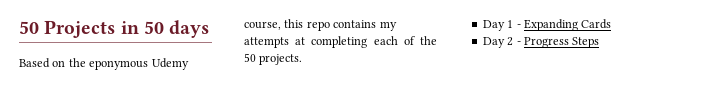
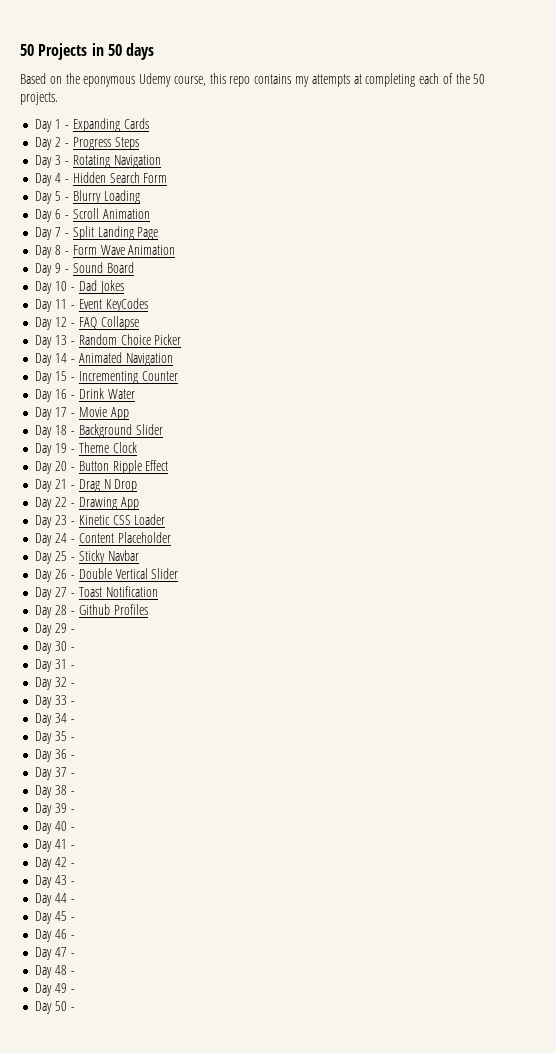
(600, 42) none -> [35,155,161,168] [35,172,168,186] [35,190,140,204] [35,208,150,222] [35,226,159,240] [35,245,176,258] [35,262,134,276] [35,280,124,294] [35,298,148,312] [35,316,139,330] [35,334,182,348] [35,352,173,366] [35,371,178,384] [35,388,135,402] [35,407,129,420] [35,424,163,438] [35,442,137,456] [35,460,169,474] [35,479,138,492] [35,497,139,510] [35,514,166,528] [35,532,171,546] [35,550,139,564] [35,568,179,582] [35,586,158,600] [35,604,148,618] [35,623,75,636] [35,641,75,654] [35,659,75,672] [35,677,75,690] [35,695,75,708] [35,713,75,726] [35,731,75,744] [35,749,75,762] [35,767,75,780] [35,785,75,798] [35,803,75,816] [35,821,75,834] [35,839,75,852] [35,857,75,870] [35,875,75,888] [35,893,75,906] [35,911,75,924] [35,929,75,942] [35,947,75,960] [35,965,75,978] [35,983,75,996] [35,1001,75,1014] // Day 3 - Rotating Navigation // Day 4 - Hidden Search Form // Day 5 - Blurry Loading // Day 6 - Scroll Animation // Day 7 - Split Landing Page // Day 8 - Form Wave Animation // Day 9 - Sound Board // Day 10 - Dad Jokes // Day 11 - Event KeyCodes // Day 12 - FAQ Collapse // Day 13 - Random Choice Picker // Day 14 - Animated Navigation // Day 15 - Incrementing Counter // Day 16 - Drink Water // Day 17 - Movie App // Day 18 - Background Slider // Day 19 - Theme Clock // Day 20 - Button Ripple Effect // Day 21 - Drag N Drop // Day 22 - Drawing App // Day 23 - Kinetic CSS Loader // Day 24 - Content Placeholder // Day 25 - Sticky Navbar // Day 26 - Double Vertical Slider // Day 27 - Toast Notification // Day 28 - Github Profiles // Day 29 - // Day 30 - // Day 31 - // Day 32 - // Day 33 - // Day 34 - // Day 35 - // Day 36 - // Day 37 - // Day 38 - // Day 39 - // Day 40 - // Day 41 - // Day 42 - // Day 43 - // Day 44 - // Day 45 - // Day 46 - // Day 47 - // Day 48 - // Day 49 - // Day 50 -

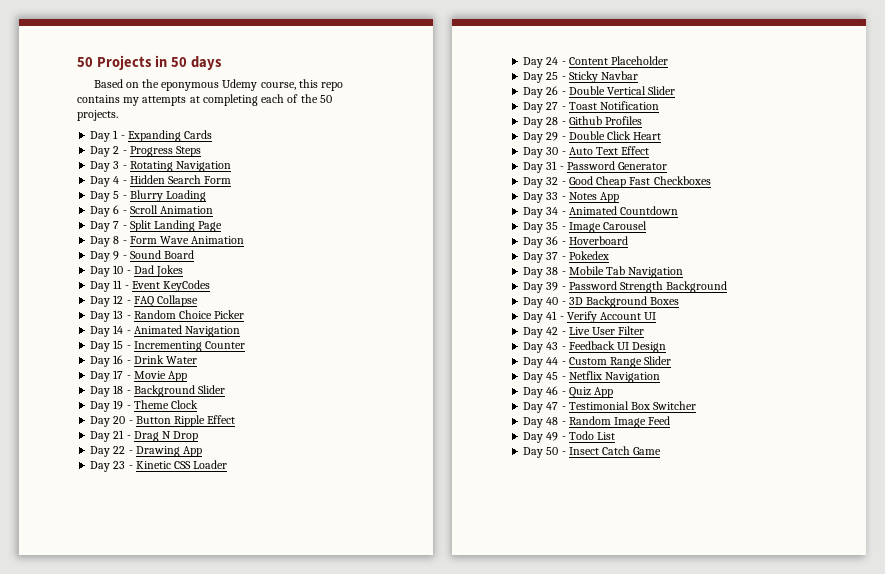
(75, 631) none -> [568,131,662,140] Double Click Heart
(75, 649) none -> [568,146,650,155] Auto Text Effect
(75, 667) none -> [566,161,668,170] Password Generator
(75, 685) none -> [568,176,711,188] Good Cheap Fast Checkboxes
(75, 703) none -> [568,192,620,203] Notes App
(75, 721) none -> [568,206,679,215] Animated Countdown
(75, 739) none -> [568,221,648,233] Image Carousel
(75, 757) none -> [568,236,628,245] Hoverboard
(75, 775) none -> [568,251,609,260] Pokedex
(75, 793) none -> [568,266,684,278] Mobile Tab Navigation
(75, 811) none -> [568,281,728,293] Password Strength Background
(75, 829) none -> [568,296,680,308] 3D Background Boxes
(75, 847) none -> [566,311,657,323] Verify Account UI
(75, 865) none -> [568,326,645,335] Live User Filter
(75, 883) none -> [568,341,667,353] Feedback UI Design
(75, 901) none -> [568,356,672,368] Custom Range Slider
(75, 919) none -> [568,371,661,383] Netflix Navigation
(75, 937) none -> [568,387,614,398] Quiz App
(75, 955) none -> [568,401,697,410] Testimonial Box Switcher
(75, 973) none -> [568,416,671,428] Random Image Feed
(75, 991) none -> [568,431,616,440] Todo List
(75, 1009) none -> [568,446,662,455] Insect Catch Game

